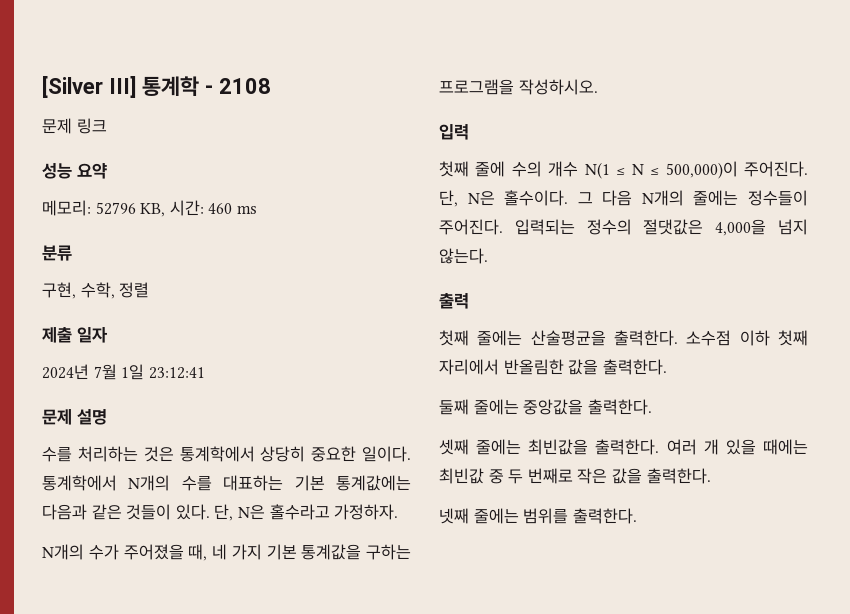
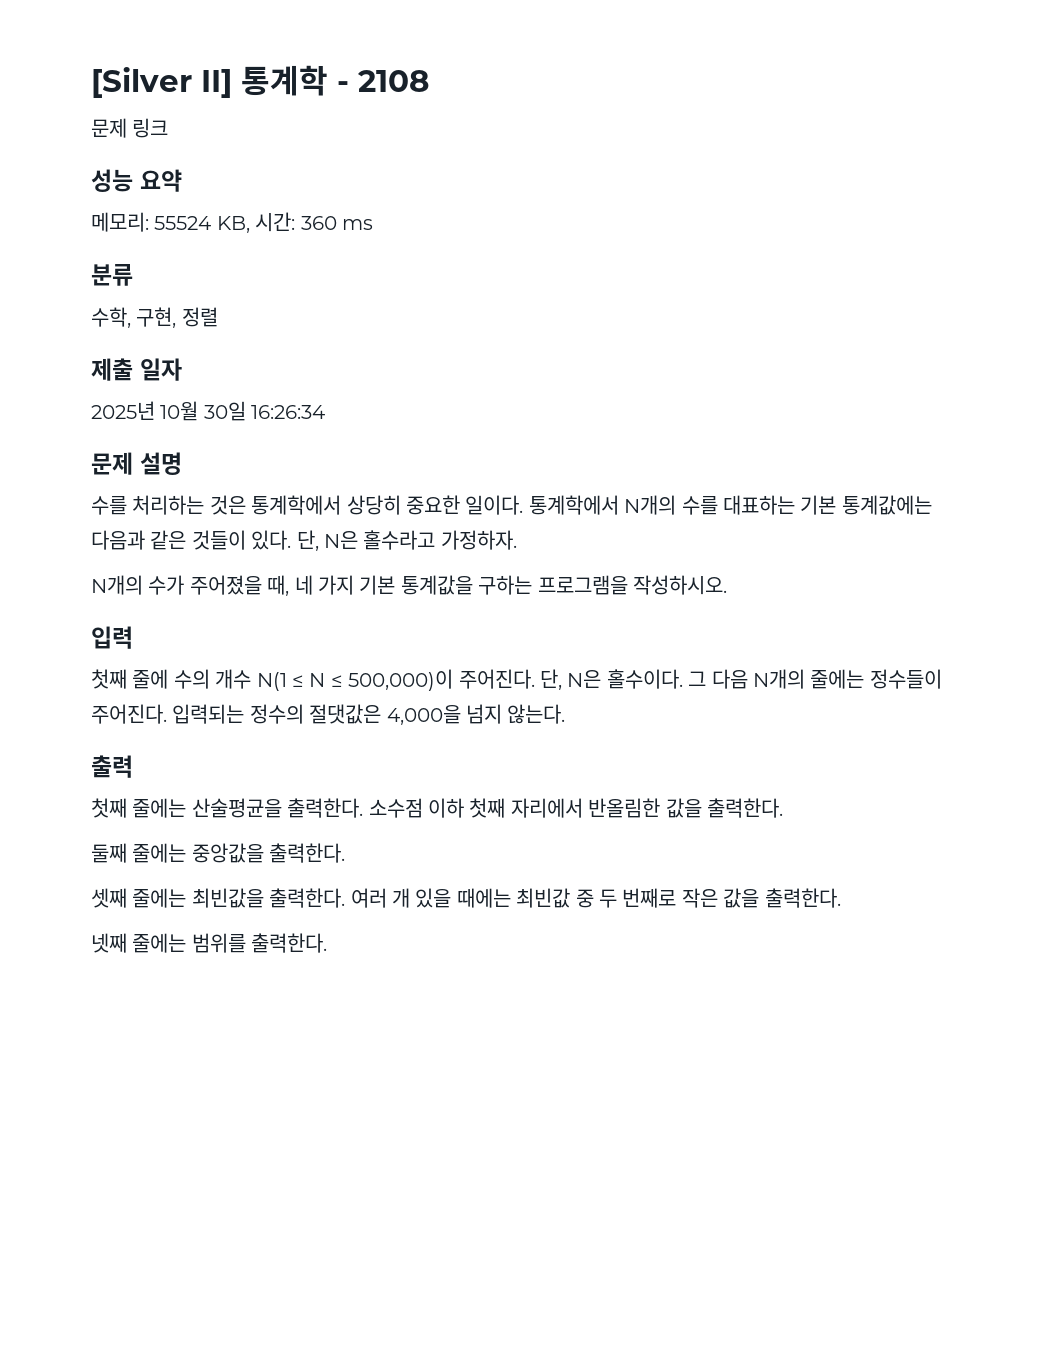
[108,76,136,98] III] -> [201,69,232,98] II]
[95,202,136,215] 52796 -> [154,216,212,230] 55524
[208,203,233,214] 460 -> [300,216,337,230] 360
[42,282,115,299] 구현, 수학, -> [91,307,177,328] 수학, 구현,
[42,364,205,380] 2024년 7월 1일 23:12:41 -> [91,401,326,421] 2025년 10월 30일 16:26:34

